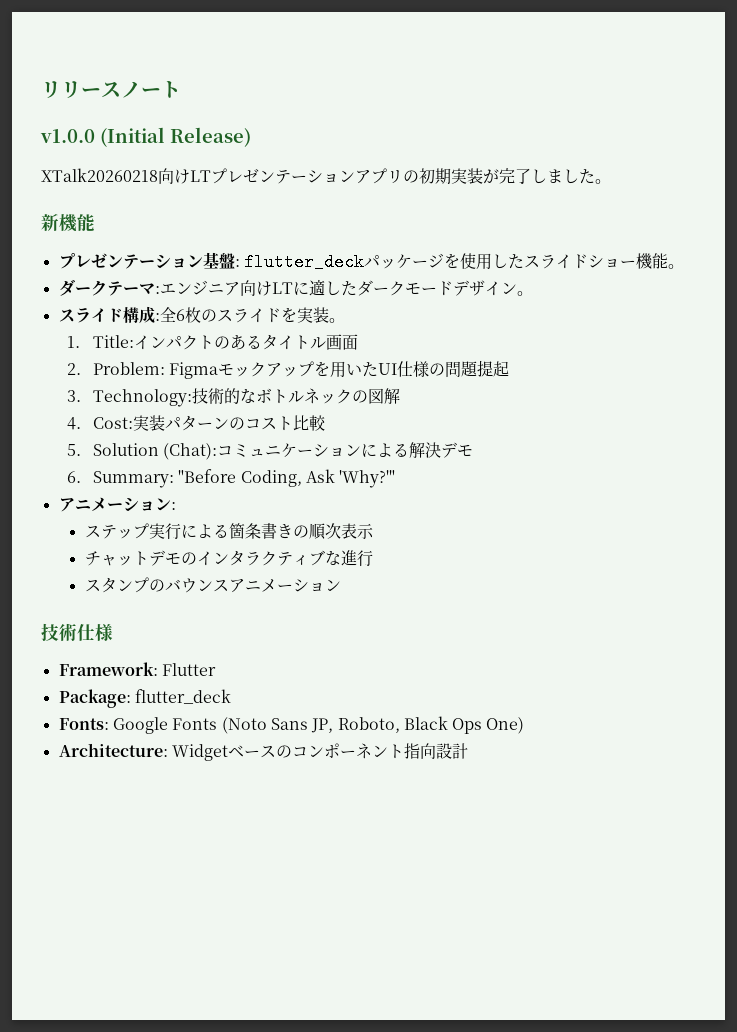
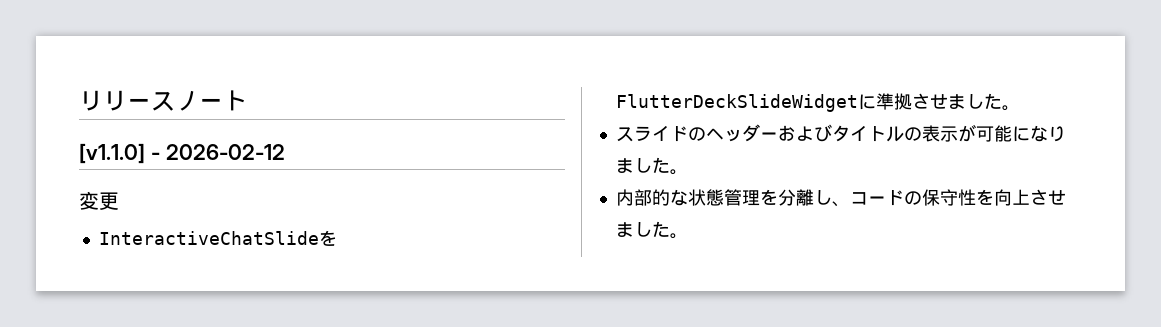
[40,127,251,147] [41,168,611,184] [41,214,95,232] [58,252,684,271] [58,279,533,296] [58,306,345,324] [66,334,358,350] [66,360,510,379] [66,388,400,407] [66,415,326,431] [66,442,474,460] [66,469,396,488] [58,497,176,512] [84,523,374,540] [84,550,373,567] [84,577,341,593] [41,623,113,641] [58,662,216,676] [58,689,231,708] [58,716,525,734] [58,743,468,761] v1.0.0 (Initial Release) // XTalk20260218向けLTプレゼンテーションアプリの初期実装が完了しました。 // 新機能 // プレゼンテーション基盤: flutter_deckパッケージを使用したスライドショー機能。 // ダークテーマ:エンジニア向けLTに適したダークモードデザイン。 // スライド構成:全6枚のスライドを実装。 // 1. Title:インパクトのあるタイトル画面 // 2. Problem: Figmaモックアップを用いたUI仕様の問題提起 // 3. Technology:技術的なボトルネックの図解 // 4. Cost:実装パターンのコスト比較 // 5. Solution (Chat):コミュニケーションによる解決デモ // 6. Summary: "Before Coding, Ask 'Why?'" // アニメーション: // ステップ実行による箇条書きの順次表示 // チャットデモのインタラクティブな進行 // スタンプのバウンスアニメーション // 技術仕様 // Framework: Flutter // Package: flutter_deck // Fonts: Google Fonts (Noto Sans JP, Roboto, Black Ops One) // Architecture: Widgetベースのコンポーネント指向設計 -> [79,143,285,164] [79,191,119,210] [98,230,337,246] [615,93,1020,112] [615,124,1066,142] [615,157,688,175] [615,189,1066,207] [615,221,688,239] [v1.1.0] - 2026-02-12 // 変更 // InteractiveChatSlideをFlutterDeckSlideWidgetに準拠させました。 // スライドのヘッダーおよびタイトルの表示が可能になりました。 // 内部的な状態管理を分離し、コードの保守性を向上させました。

